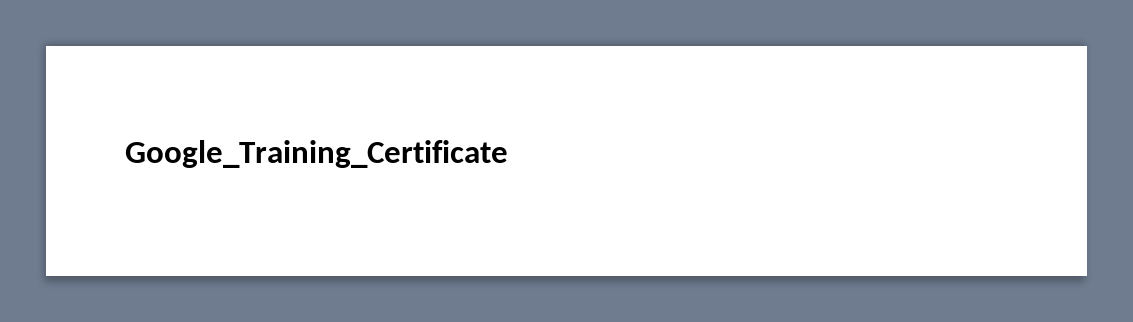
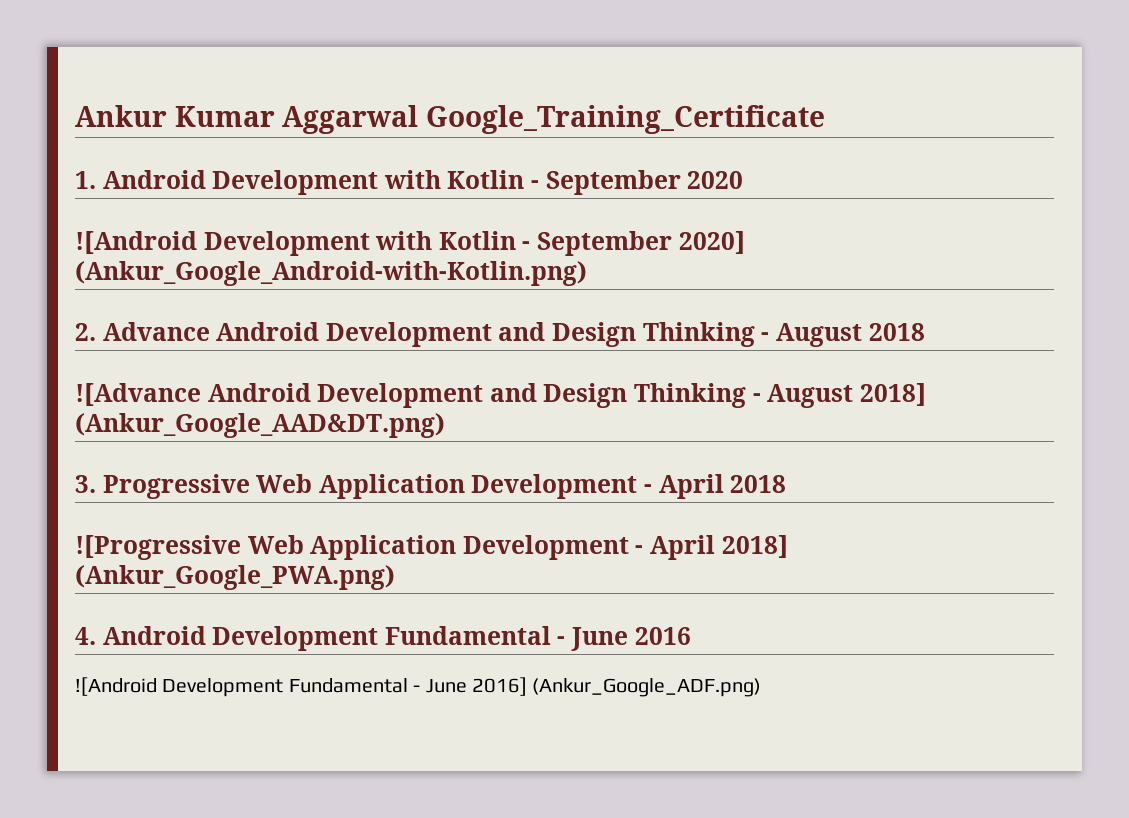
[125,140,508,168] Google_Training_Certificate -> [75,105,825,134] [75,170,744,195] [75,231,745,256] [75,261,587,286] [75,322,925,347] [75,383,926,408] [75,413,445,438] [75,474,787,499] [75,535,788,560] [75,565,395,590] [75,626,691,651] [75,677,762,697] Ankur Kumar Aggarwal Google_Training_Certificate // 1. Android Development with Kotlin - September 2020 // ![Android Development with Kotlin - September 2020] (Ankur_Google_Android-with-Kotlin.png) // 2. Advance Android Development and Design Thinking - August 2018 // ![Advance Android Development and Design Thinking - August 2018] (Ankur_Google_AAD&DT.png) // 3. Progressive Web Application Development - April 2018 // ![Progressive Web Application Development - April 2018] (Ankur_Google_PWA.png) // 4. Android Development Fundamental - June 2016 // ![Android Development Fundamental - June 2016] (Ankur_Google_ADF.png)

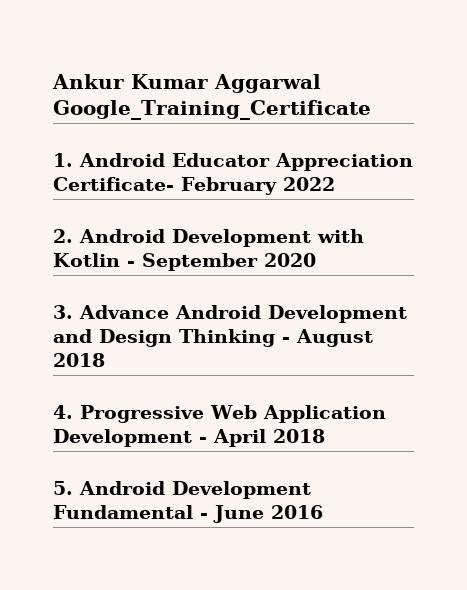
(206, 179) none -> [172,153,413,171] [53,177,335,195] [53,229,165,243] Educator Appreciation Certificate- February 2022 // 2. Android
[75,231,745,256] [75,261,587,286] [75,323,96,341] ![Android Development with Kotlin - September 2020] (Ankur_Google_Android-with-Kotlin.png) // 2. -> [53,305,73,319] 3.
[75,383,926,408] [75,413,445,438] [75,475,96,493] ![Advance Android Development and Design Thinking - August 2018] (Ankur_Google_AAD&DT.png) // 3. -> [53,405,73,419] 4.
[75,535,788,560] [75,565,395,590] [75,627,96,645] ![Progressive Web Application Development - April 2018] (Ankur_Google_PWA.png) // 4. -> [53,481,73,495] 5.
[75,677,762,697] // ![Android Development Fundamental - June 2016] (Ankur_Google_ADF.png) -> (323, 512) none

